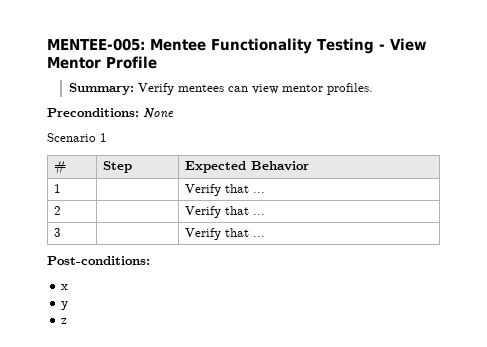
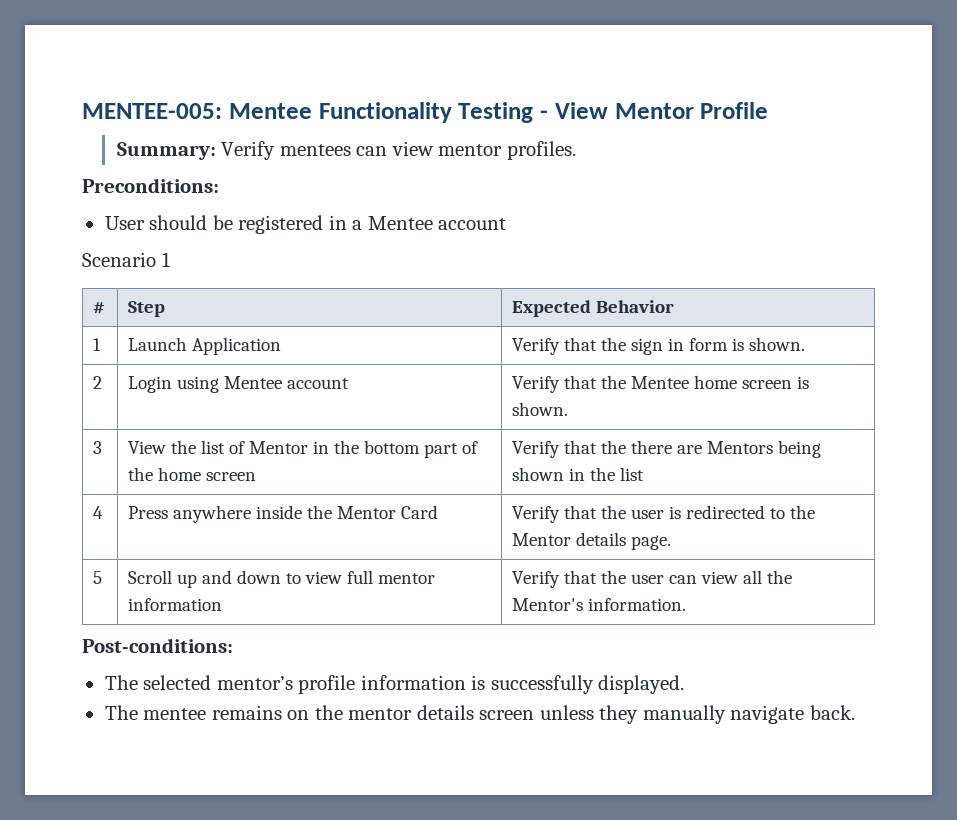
[47,108,174,120] Preconditions: None -> [82,178,219,193] [104,215,507,234] Preconditions: // User should be registered in a Mentee account
[184,184,265,196] [53,206,61,215] [184,206,265,218] [53,228,61,237] [184,228,265,240] [47,256,150,265] [61,284,69,290] [61,301,69,310] [61,318,68,324] | Verify that ... // 2 | | Verify that ... // 3 | | Verify that ... // Post-conditions: // x // y // z -> [128,337,282,355] [512,337,806,355] [93,376,103,389] [128,376,350,393] [512,375,810,393] [512,402,569,416] [93,441,103,454] [128,440,479,458] [128,467,257,481] [512,440,822,458] [512,467,645,481] [93,506,104,519] [128,505,439,523] [512,505,816,523] [512,532,672,550] [93,571,103,584] [128,570,436,588] [128,598,223,611] [512,570,793,588] [512,598,687,611] [82,638,233,653] [104,675,685,694] [104,705,855,724] Launch Application | Verify that the sign in form is shown. // 2 | Login using Mentee account | Verify that the Mentee home screen is shown. // 3 | View the list of Mentor in the bottom part of the home screen | Verify that the there are Mentors being shown in the list // 4 | Press anywhere inside the Mentor Card | Verify that the user is redirected to the Mentor details page. // 5 | Scroll up and down to view full mentor information | Verify that the user can view all the Mentor's information. // Post-conditions: // The selected mentor’s profile information is successfully displayed. // The mentee remains on the mentor details screen unless they manually navigate back.

